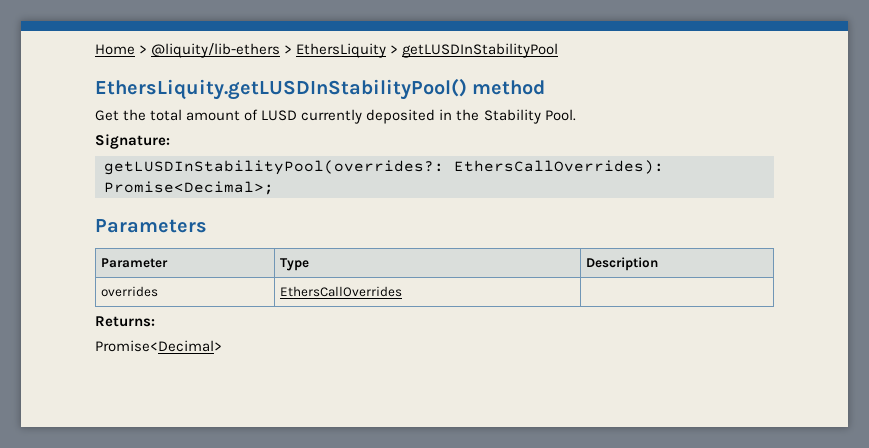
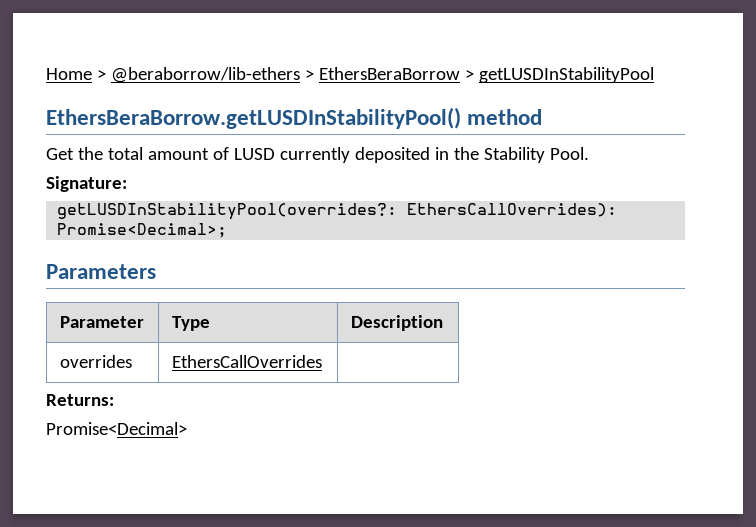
[151,43,387,58] @liquity/lib-ethers > EthersLiquity -> [110,67,460,83] @beraborrow/lib-ethers > EthersBeraBorrow
[95,78,467,100] EthersLiquity.getLUSDInStabilityPool() -> [46,107,461,129] EthersBeraBorrow.getLUSDInStabilityPool()

